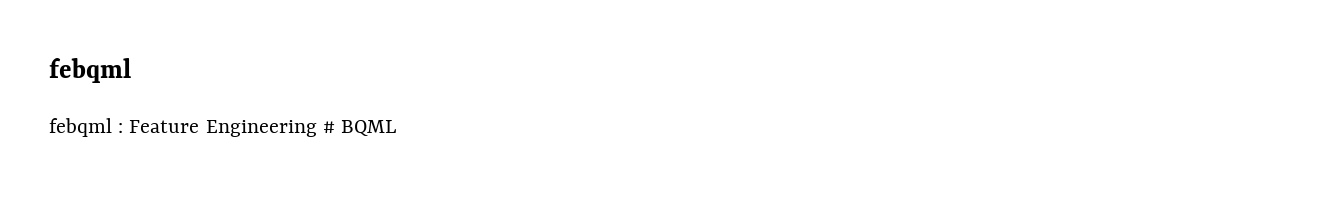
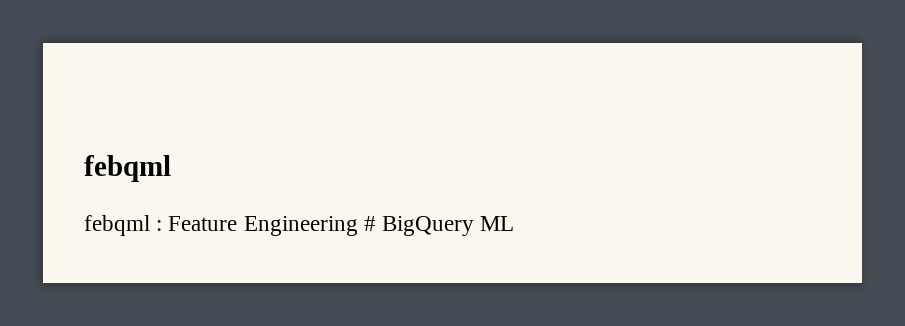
[341,120,397,136] BQML -> [382,216,515,236] BigQuery ML

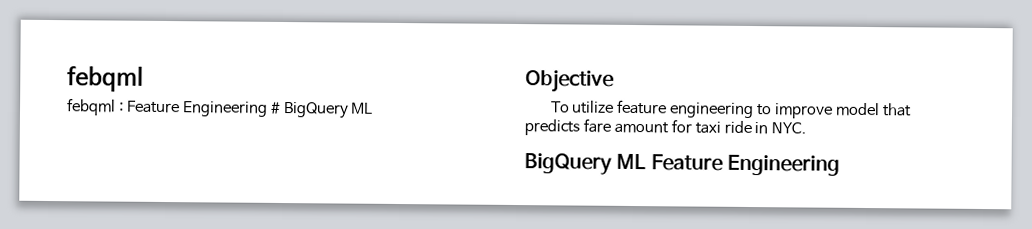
(515, 223) none -> [525,69,614,93] [550,99,912,119] [524,118,807,136] [524,153,840,176] // Objective // To utilize feature engineering to improve model that predicts fare amount for taxi ride in NYC. // BigQuery ML Feature Engineering

